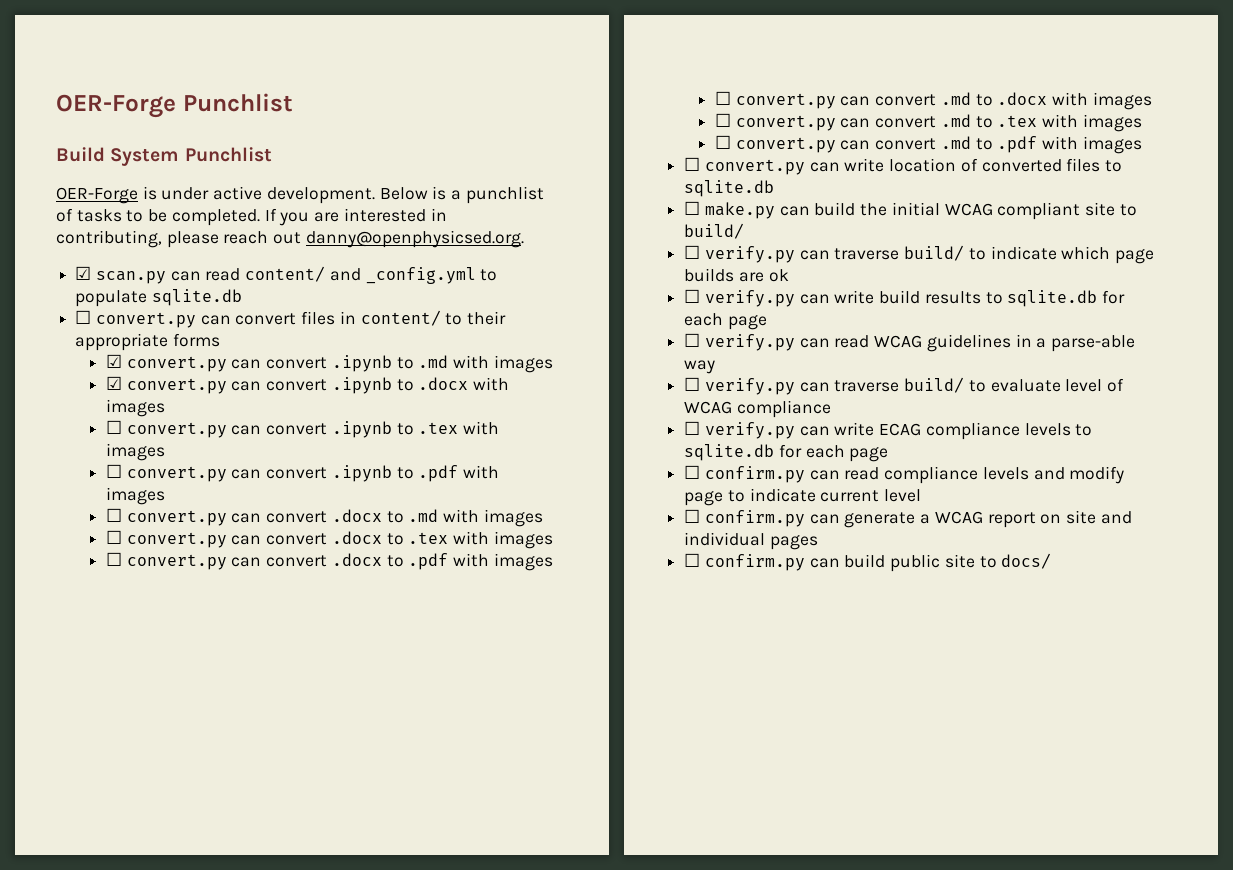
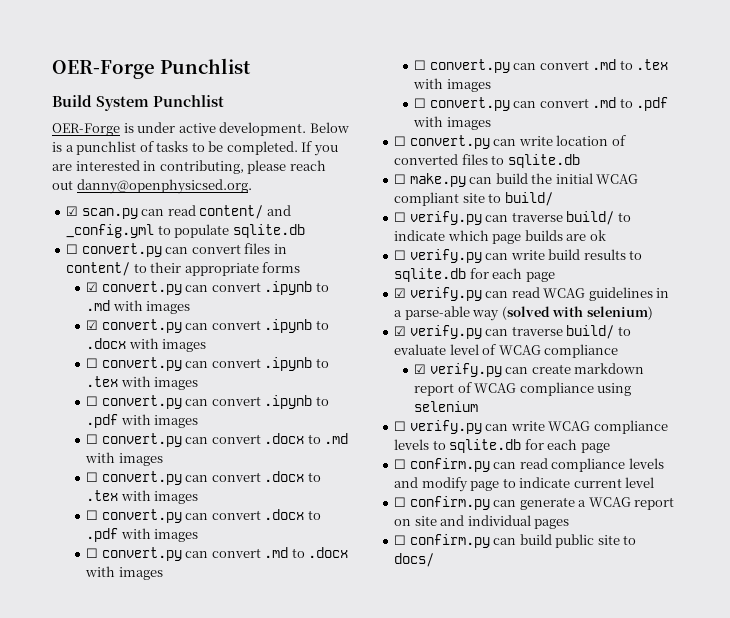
[684,333,701,347] ☐ -> [394,288,407,298] ☑
[684,377,701,391] // ☐ -> [501,306,653,320] [394,326,407,336] (solved with selenium) // ☑
[684,421,922,439] // ☐ verify.py can write ECAG -> [414,363,645,377] [414,382,632,396] [414,401,479,412] [394,420,591,434] // ☑ verify.py can create markdown report of WCAG compliance using selenium // ☐ verify.py can write WCAG

